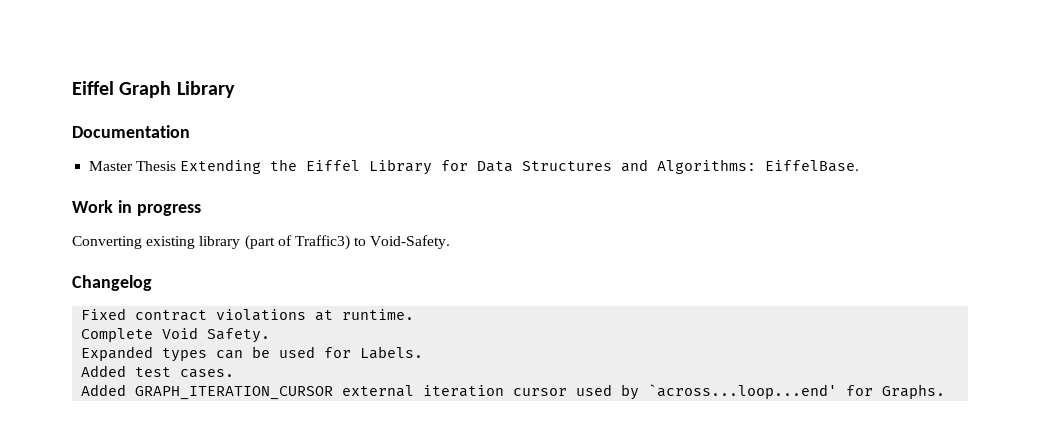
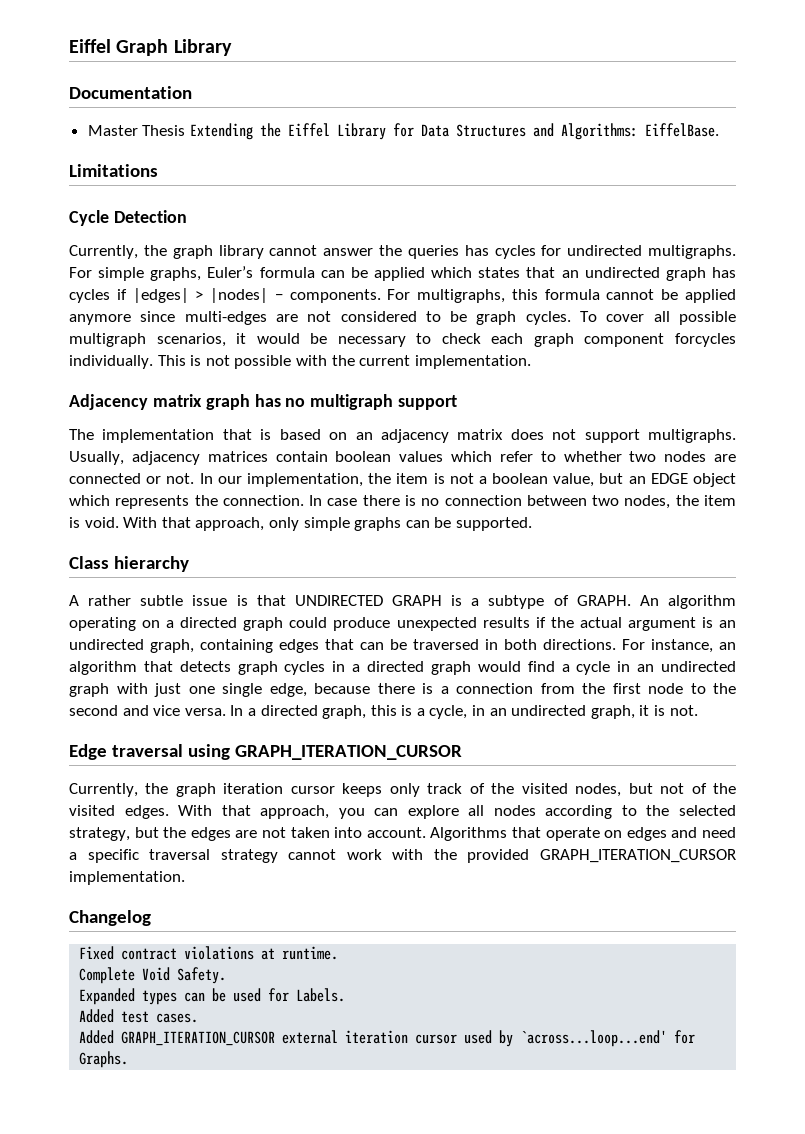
[72,200,201,216] [72,235,451,250] Work in progress // Converting existing library (part of Traffic3) to Void-Safety. -> [69,164,158,177] [69,210,187,226] [69,245,736,259] [69,266,736,281] [69,288,736,303] [69,311,736,325] [69,333,736,347] [69,355,531,369] [69,394,458,410] [69,429,736,443] [69,451,736,465] [69,473,736,487] [69,495,737,509] [69,517,532,531] [69,556,189,572] [69,595,736,609] [69,617,736,631] [69,639,736,653] [69,661,737,675] [69,683,736,697] [69,705,698,719] [69,744,462,760] [69,783,736,797] [69,805,737,819] [69,827,737,841] [69,849,736,863] [69,871,185,885] Limitations // Cycle Detection // Currently, the graph library cannot answer the queries has cycles for undirected multigraphs. For simple graphs, Euler’s formula can be applied which states that an undirected graph has cycles if |edges| > |nodes| − components. For multigraphs, this formula cannot be applied anymore since multi-edges are not considered to be graph cycles. To cover all possible multigraph scenarios, it would be necessary to check each graph component forcycles individually. This is not possible with the current implementation. // Adjacency matrix graph has no multigraph support // The implementation that is based on an adjacency matrix does not support multigraphs. Usually, adjacency matrices contain boolean values which refer to whether two nodes are connected or not. In our implementation, the item is not a boolean value, but an EDGE object which represents the connection. In case there is no connection between two nodes, the item is void. With that approach, only simple graphs can be supported. // Class hierarchy // A rather subtle issue is that UNDIRECTED GRAPH is a subtype of GRAPH. An algorithm operating on a directed graph could produce unexpected results if the actual argument is an undirected graph, containing edges that can be traversed in both directions. For instance, an algorithm that detects graph cycles in a directed graph would find a cycle in an undirected graph with just one single edge, because there is a connection from the first node to the second and vice versa. In a directed graph, this is a cycle, in an undirected graph, it is not. // Edge traversal using GRAPH_ITERATION_CURSOR // Currently, the graph iteration cursor keeps only track of the visited nodes, but not of the visited edges. With that approach, you can explore all nodes according to the selected strategy, but the edges are not taken into account. Algorithms that operate on edges and need a specific traversal strategy cannot work with the provided GRAPH_ITERATION_CURSOR implementation.

